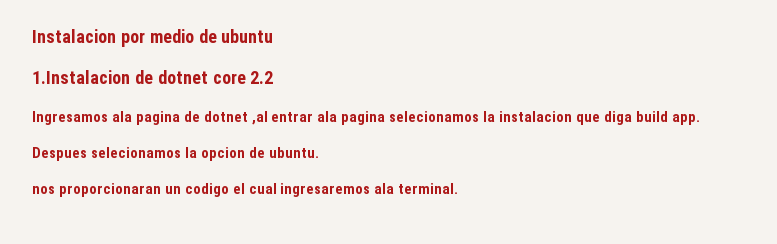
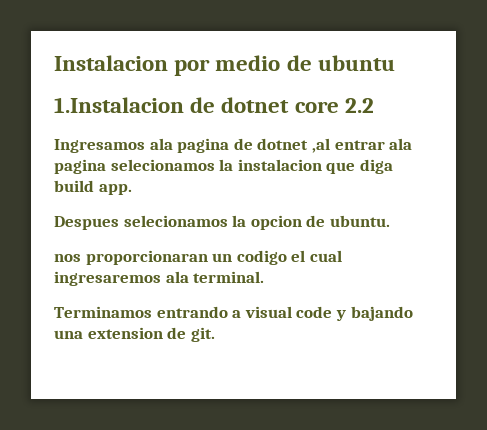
(459, 188) none -> [54,306,413,321] [54,327,215,342] // Terminamos entrando a visual code y bajando una extension de git.

